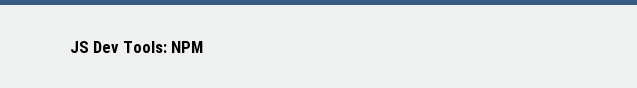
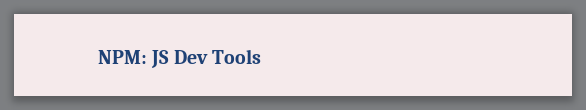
(70, 47) none -> [98,50,147,64] NPM:
[122,41,204,53] Tools: NPM -> [211,49,261,64] Tools

